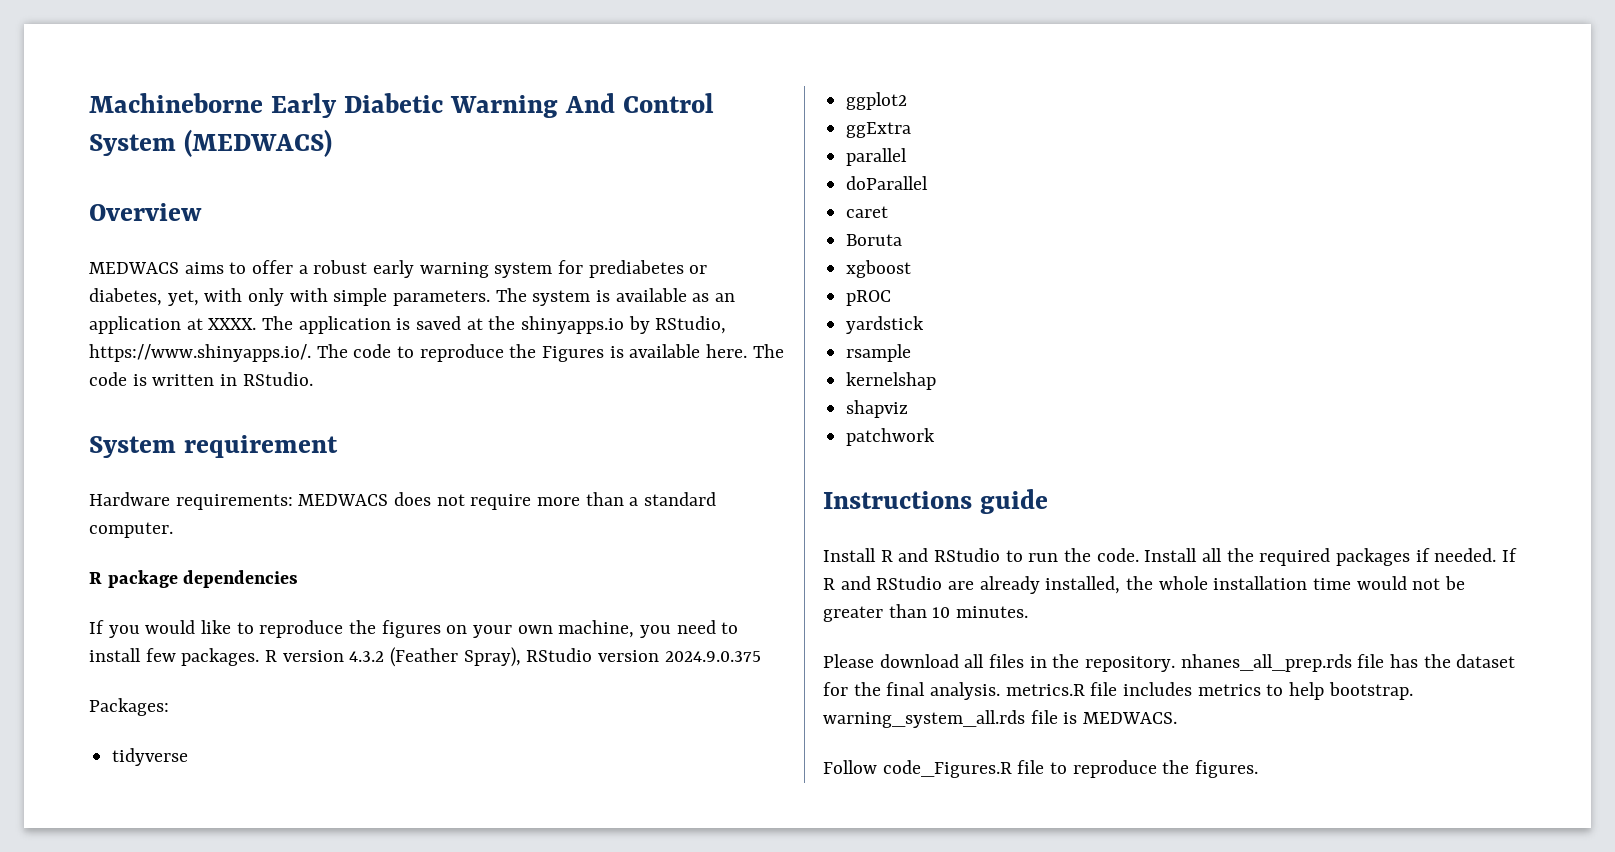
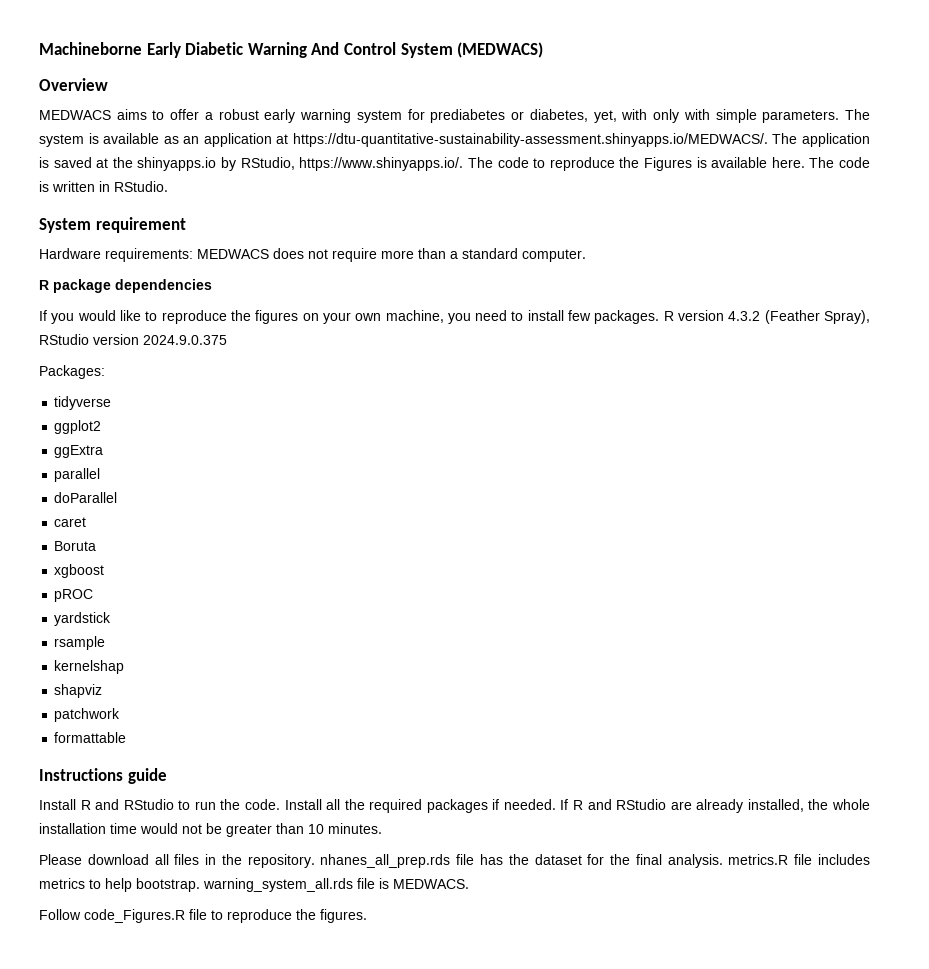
[208,318,257,330] XXXX. -> [292,133,768,147] https://dtu-quantitative-sustainability-assessment.shinyapps.io/MEDWACS/.
(936, 437) none -> [54,732,127,743] // formattable

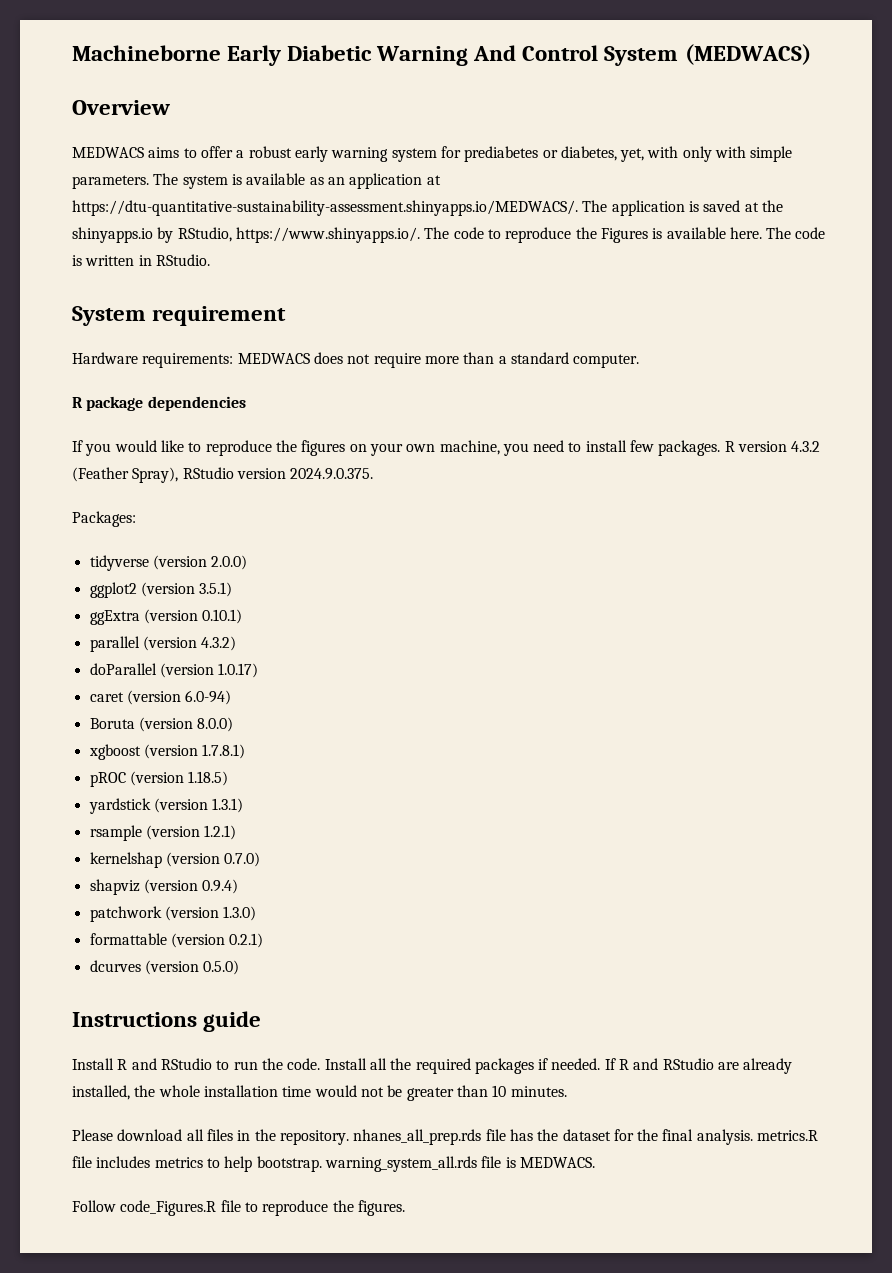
[143,335,227,345] 2024.9.0.375 -> [290,468,374,480] 2024.9.0.375.
(112, 403) none -> [152,555,248,570] (version 2.0.0)
(102, 427) none -> [140,582,233,597] (version 3.5.1)
(104, 451) none -> [143,609,243,624] (version 0.10.1)
(101, 475) none -> [142,636,237,651] (version 4.3.2)
(118, 497) none -> [159,663,259,678] (version 1.0.17)
(87, 522) none -> [126,690,232,705] (version 6.0-94)
(97, 546) none -> [138,717,234,732] (version 8.0.0)
(105, 571) none -> [143,744,246,759] (version 1.7.8.1)
(94, 595) none -> [129,771,229,786] (version 1.18.5)
(112, 619) none -> [153,798,244,813] (version 1.3.1)
(106, 643) none -> [145,825,237,840] (version 1.2.1)
(125, 667) none -> [165,852,261,867] (version 0.7.0)
(103, 691) none -> [143,879,239,894] (version 0.9.4)
(121, 715) none -> [164,906,257,921] (version 1.3.0)
(127, 737) none -> [170,933,264,948] [89,960,240,975] (version 0.2.1) // dcurves (version 0.5.0)

